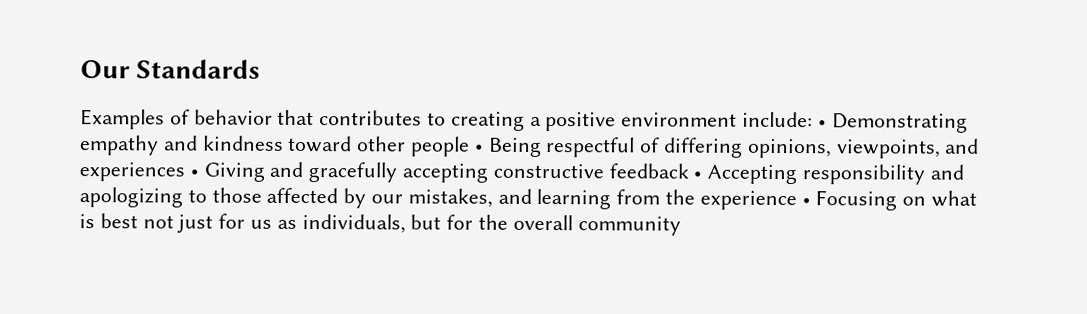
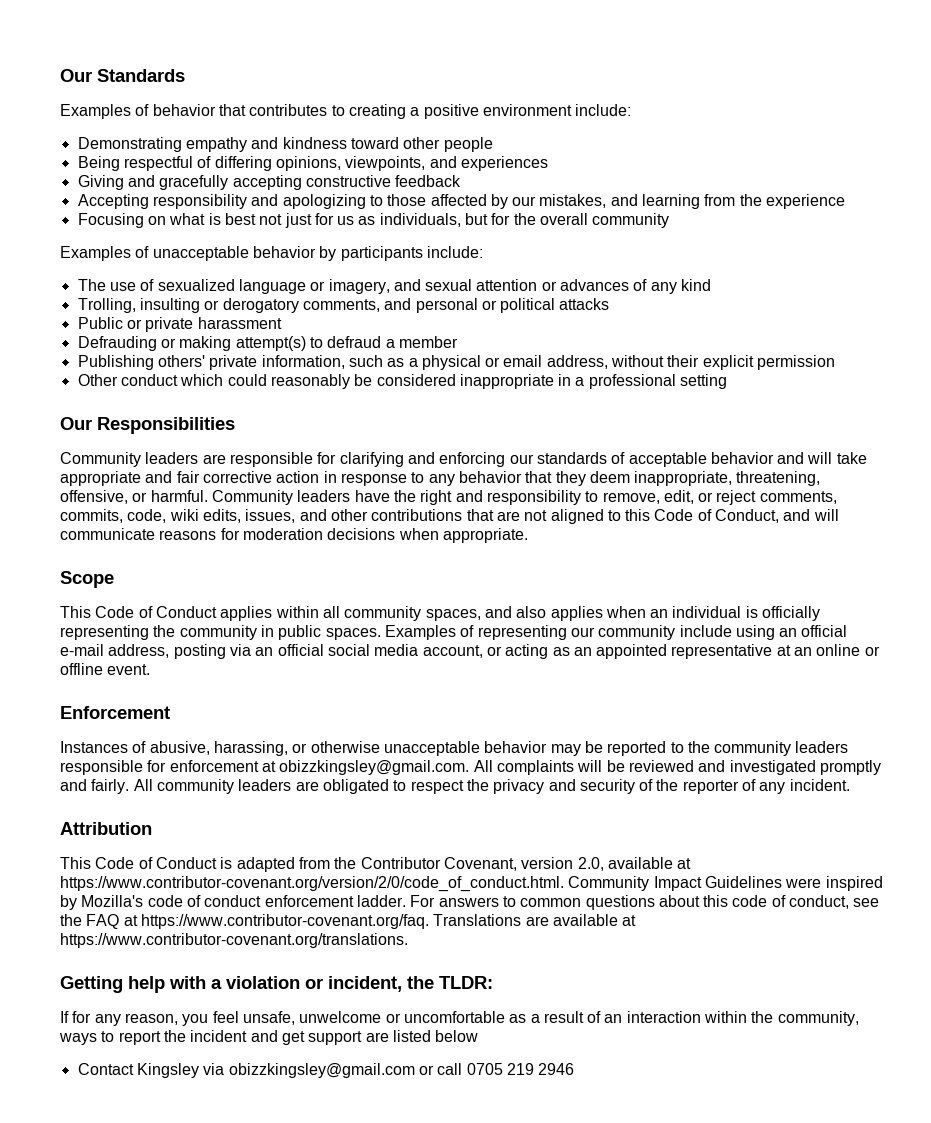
[817,120,827,128] • -> (632, 110) //
[474,144,484,152] • -> (493, 144) //
[189,169,199,177] • -> (548, 163) //
[693,171,703,179] • -> (462, 181) //
[801,198,811,206] • -> (846, 201) //
(681, 226) none -> [60,246,483,261] [77,279,712,294] [77,298,610,313] [77,317,282,332] [77,336,458,351] [77,355,836,370] [77,374,728,389] [60,417,235,434] [60,452,867,467] [60,471,821,486] [60,490,837,505] [60,509,839,524] [60,528,528,543] [60,571,114,588] [60,606,821,621] [60,625,848,640] [60,644,880,659] [60,663,151,675] [60,706,170,719] [60,741,849,756] [60,760,881,775] [60,779,850,794] [60,822,152,835] [60,857,692,872] [60,876,883,892] [60,895,880,910] [60,914,637,929] [60,933,408,948] [60,976,493,993] [60,1011,859,1026] [59,1030,479,1045] [77,1063,575,1078] // Examples of unacceptable behavior by participants include: // The use of sexualized language or imagery, and sexual attention or advances of any kind // Trolling, insulting or derogatory comments, and personal or political attacks // Public or private harassment // Defrauding or making attempt(s) to defraud a member // Publishing others' private information, such as a physical or email address, without their explicit permission // Other conduct which could reasonably be considered inappropriate in a professional setting // Our Responsibilities // Community leaders are responsible for clarifying and enforcing our standards of acceptable behavior and will take appropriate and fair corrective action in response to any behavior that they deem inappropriate, threatening, offensive, or harmful. Community leaders have the right and responsibility to remove, edit, or reject comments, commits, code, wiki edits, issues, and other contributions that are not aligned to this Code of Conduct, and will communicate reasons for moderation decisions when appropriate. // Scope // This Code of Conduct applies within all community spaces, and also applies when an individual is officially representing the community in public spaces. Examples of representing our community include using an official e-mail address, posting via an official social media account, or acting as an appointed representative at an online or offline event. // Enforcement // Instances of abusive, harassing, or otherwise unacceptable behavior may be reported to the community leaders responsible for enforcement at obizzkingsley@gmail.com. All complaints will be reviewed and investigated promptly and fairly. All community leaders are obligated to respect the privacy and security of the reporter of any incident. // Attribution // This Code of Conduct is adapted from the Contributor Covenant, version 2.0, available at https://www.contributor-covenant.org/version/2/0/code_of_conduct.html. Community Impact Guidelines were inspired by Mozilla's code of conduct enforcement ladder. For answers to common questions about this code of conduct, see the FAQ at https://www.contributor-covenant.org/faq. Translations are available at https://www.contributor-covenant.org/translations. // Getting help with a violation or incident, the TLDR: // If for any reason, you feel unsafe, unwelcome or uncomfortable as a result of an interaction within the community, ways to report the incident and get support are listed below // Contact Kingsley via obizzkingsley@gmail.com or call 0705 219 2946

